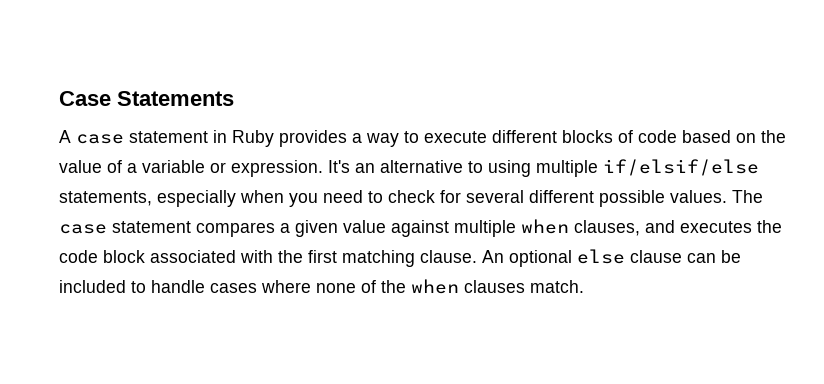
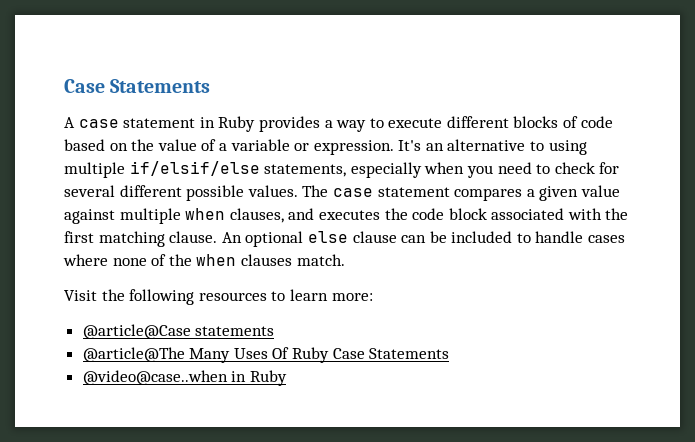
(584, 286) none -> [64,289,373,305] [82,324,275,339] [82,347,450,363] [82,370,287,386] // Visit the following resources to learn more: // @article@Case statements // @article@The Many Uses Of Ruby Case Statements // @video@case..when in Ruby

